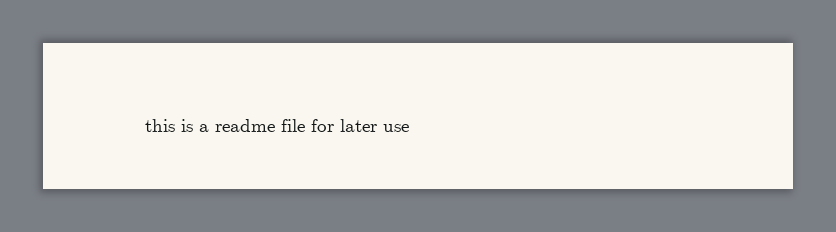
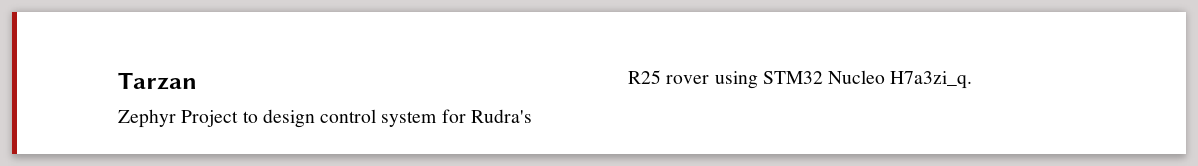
[145,119,409,132] this is a readme file for later use -> [118,72,197,90] [118,109,532,128] [628,70,973,89] Tarzan // Zephyr Project to design control system for Rudra's R25 rover using STM32 Nucleo H7a3zi_q.

